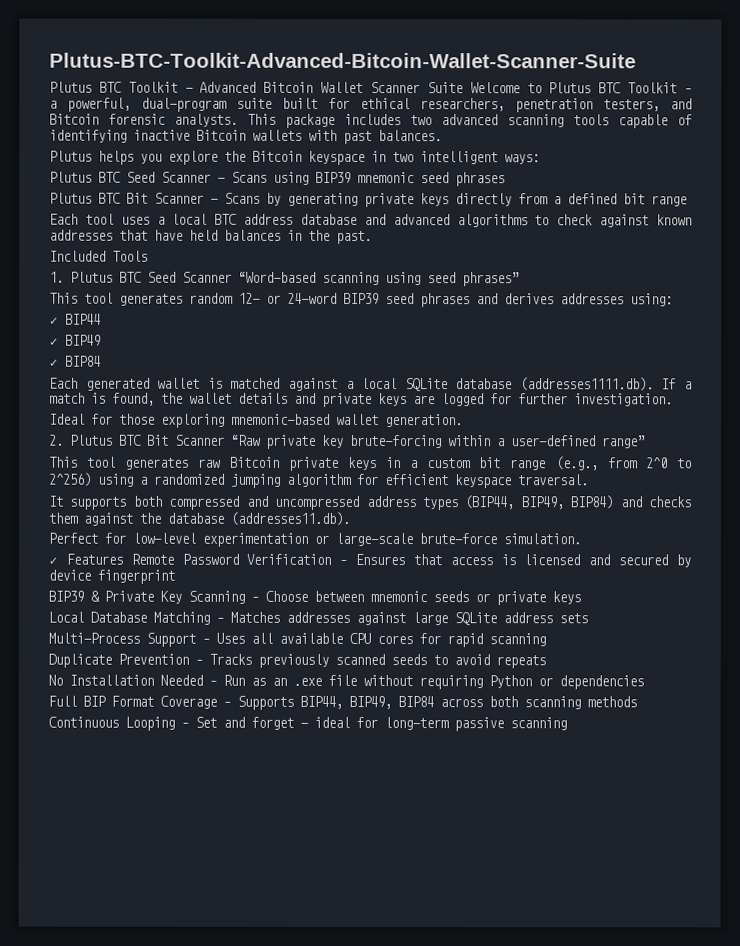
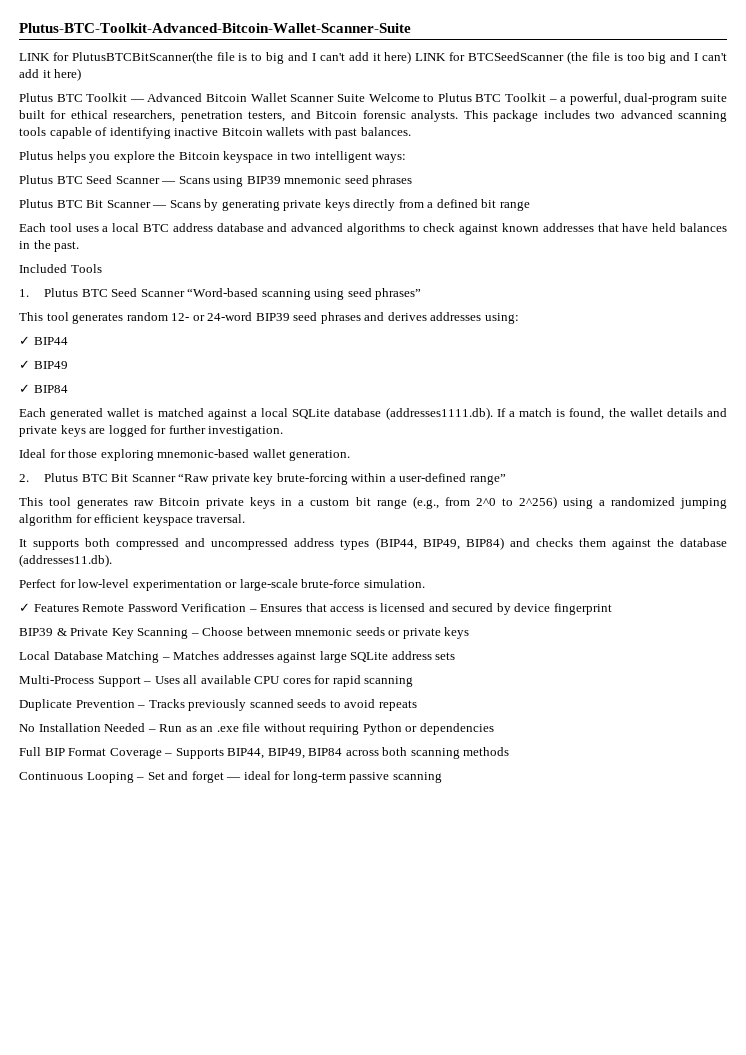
(636, 60) none -> [19,51,727,64] [19,68,82,81] // LINK for PlutusBTCBitScanner(the file is to big and I can't add it here) LINK for BTCSeedScanner (the file is too big and I can't add it here)

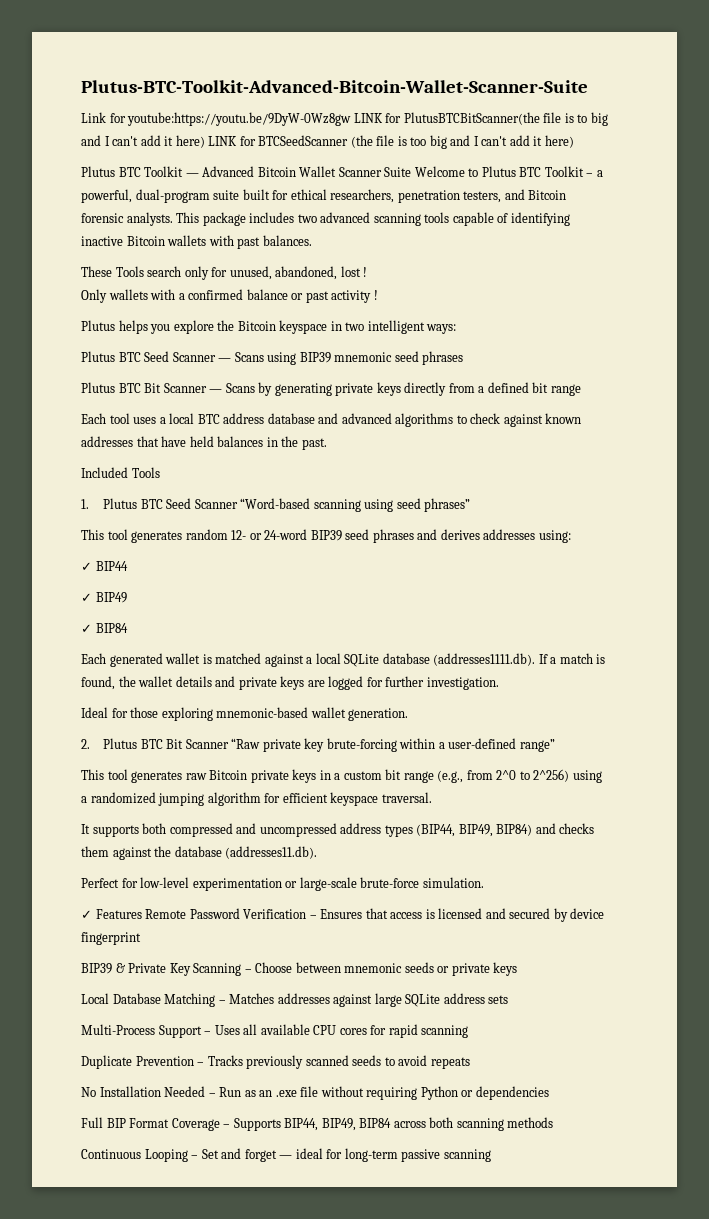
(411, 28) none -> [81,112,352,126] Link for youtube:https://youtu.be/9DyW-0Wz8gw
(411, 131) none -> [81,266,368,280] [81,289,378,303] // These Tools search only for unused, abandoned, lost ! // Only wallets with a confirmed balance or past activity !

